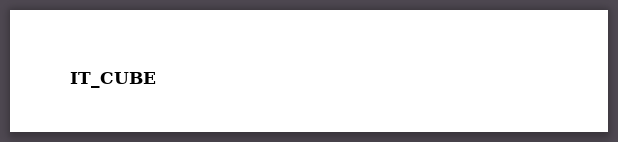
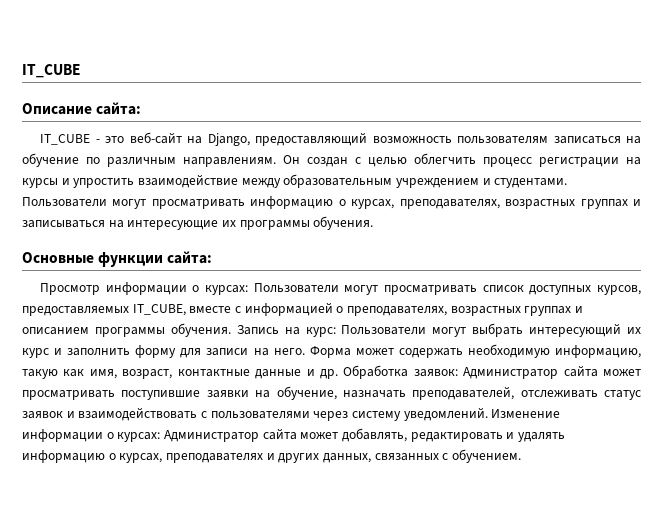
[70,72,156,88] IT_CUBE -> [22,64,81,78] [22,102,142,115] [40,132,641,146] [22,153,641,167] [22,174,568,188] [22,196,642,209] [22,216,374,230] [22,251,213,267] [40,282,642,295] [22,302,583,316] [22,323,641,337] [22,344,641,358] [22,365,641,379] [22,386,641,400] [22,407,561,421] [22,428,565,442] [22,449,521,463] IT_CUBE // Описание сайта: // IT_CUBE - это веб-сайт на Django, предоставляющий возможность пользователям записаться на обучение по различным направлениям. Он создан с целью облегчить процесс регистрации на курсы и упростить взаимодействие между образовательным учреждением и студентами. Пользователи могут просматривать информацию о курсах, преподавателях, возрастных группах и записываться на интересующие их программы обучения. // Основные функции сайта: // Просмотр информации о курсах: Пользователи могут просматривать список доступных курсов, предоставляемых IT_CUBE, вместе с информацией о преподавателях, возрастных группах и описанием программы обучения. Запись на курс: Пользователи могут выбрать интересующий их курс и заполнить форму для записи на него. Форма может содержать необходимую информацию, такую как имя, возраст, контактные данные и др. Обработка заявок: Администратор сайта может просматривать поступившие заявки на обучение, назначать преподавателей, отслеживать статус заявок и взаимодействовать с пользователями через систему уведомлений. Изменение информации о курсах: Администратор сайта может добавлять, редактировать и удалять информацию о курсах, преподавателях и других данных, связанных с обучением.

